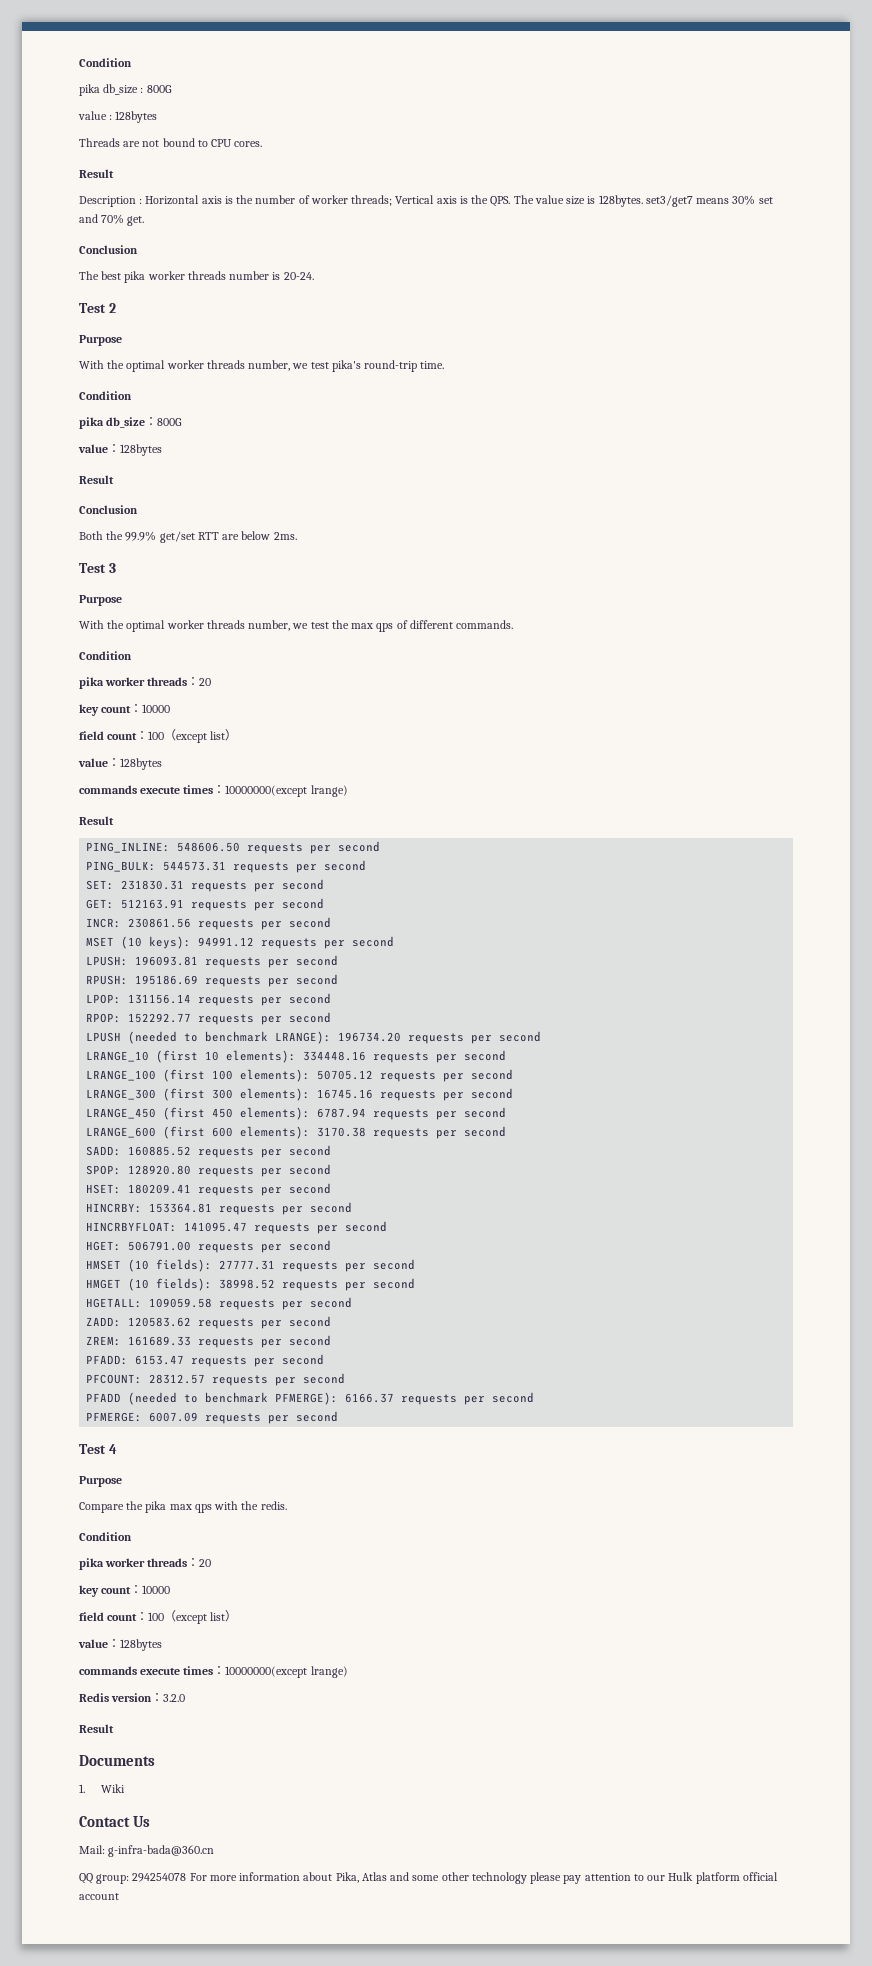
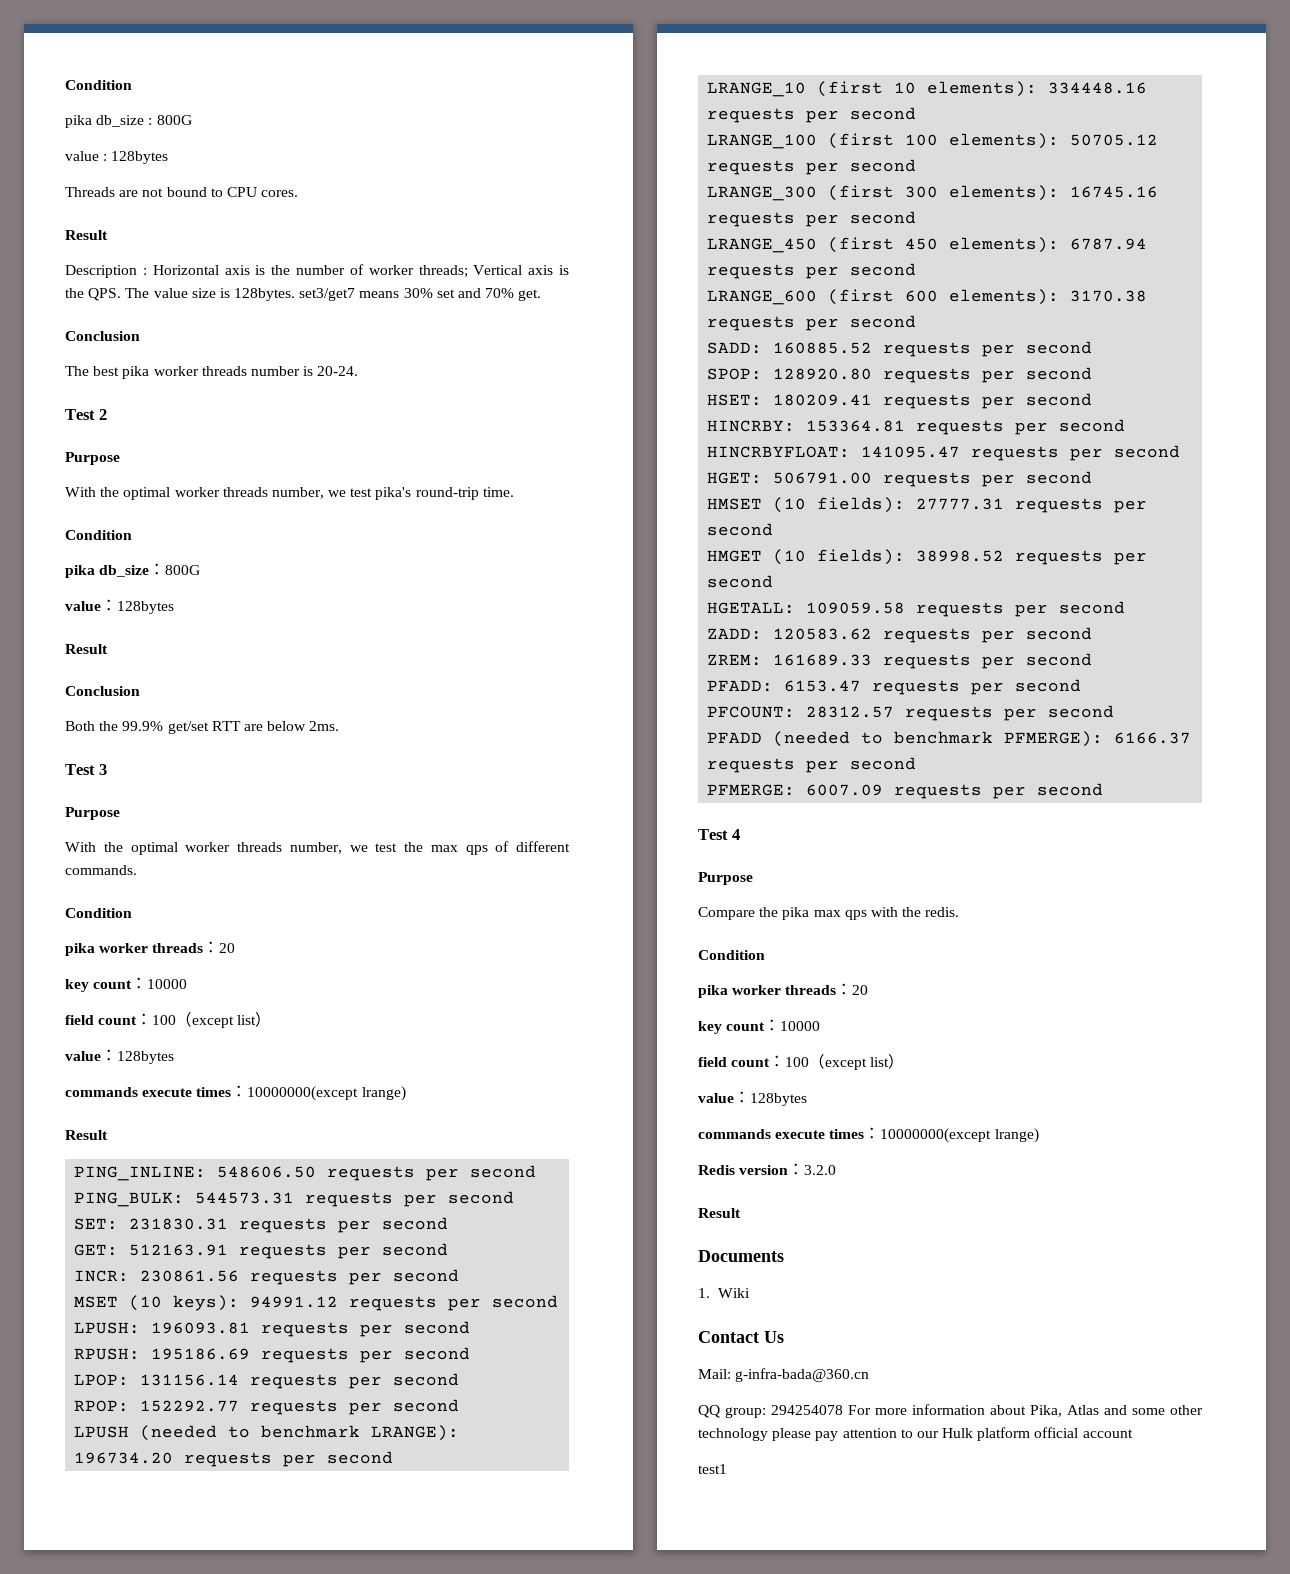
(119, 1896) none -> [698,1464,727,1474] // test1

